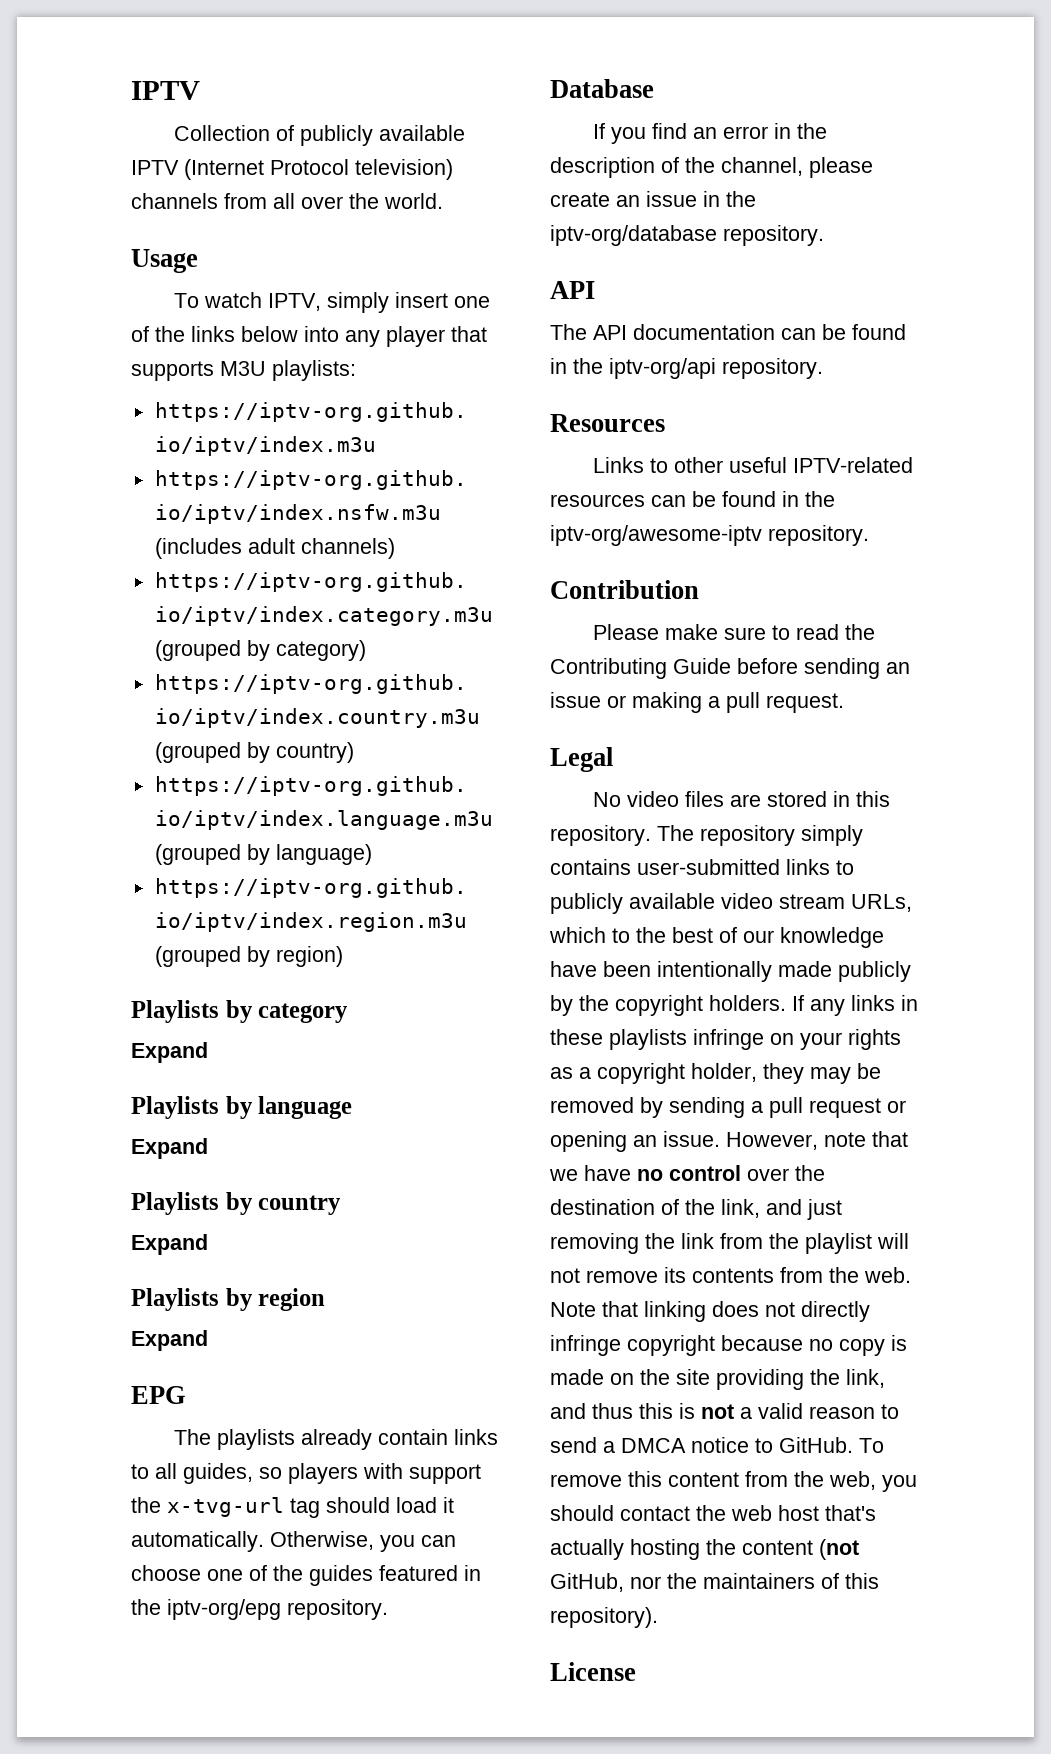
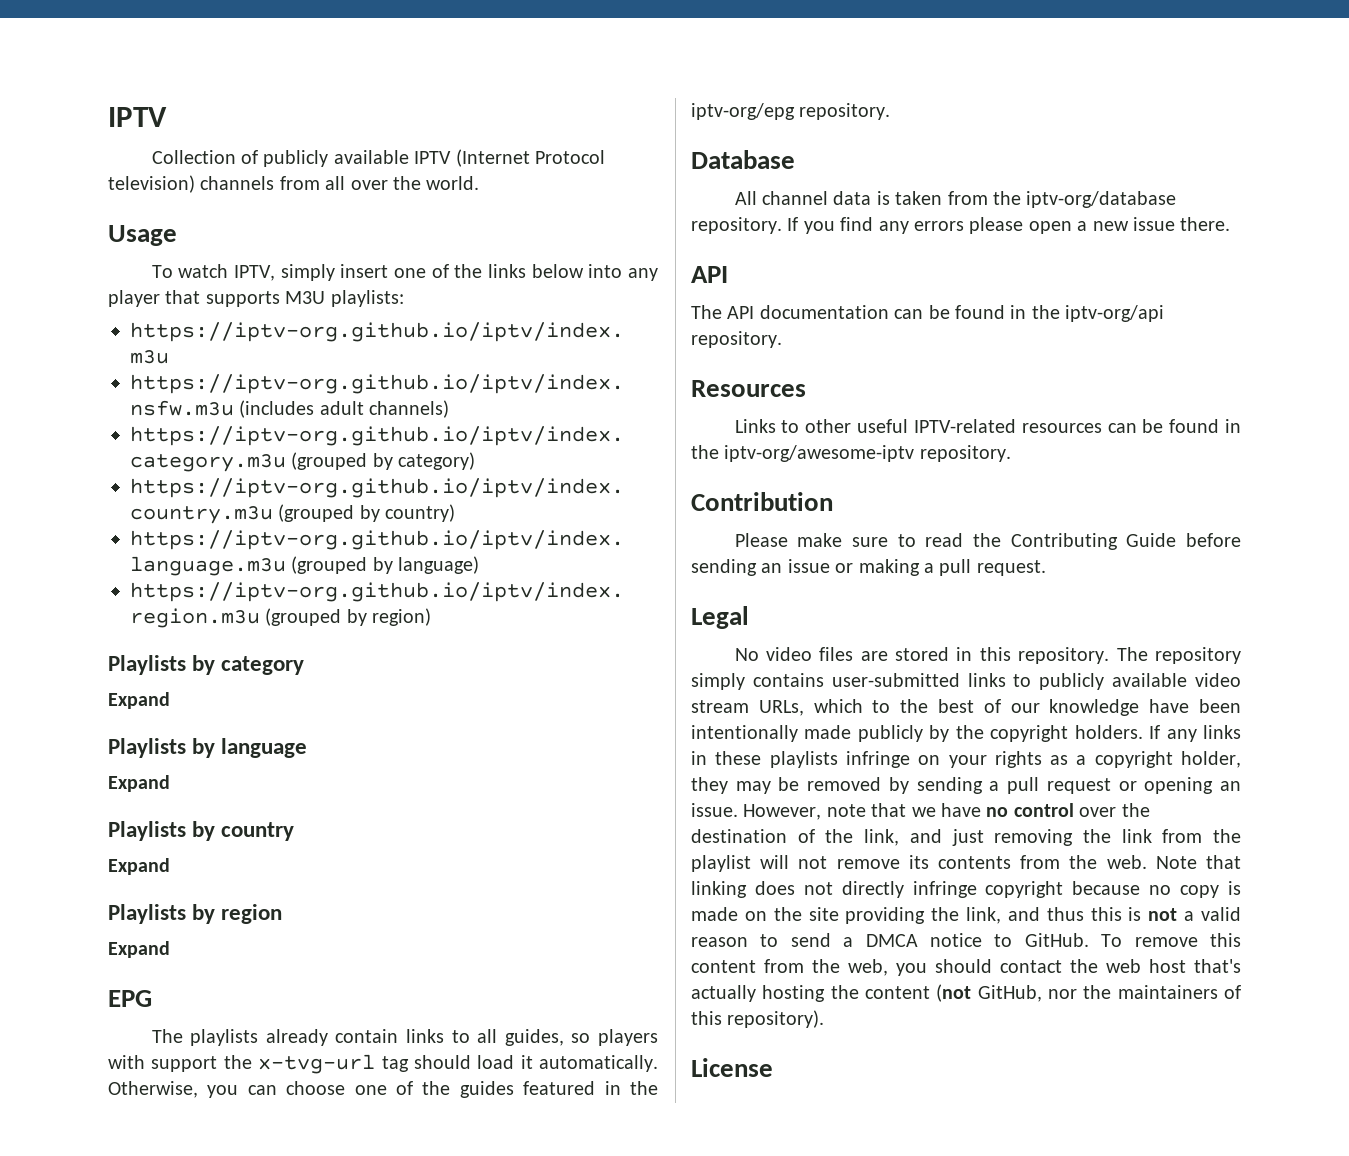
[593,123,828,144] [550,157,873,178] [550,191,756,207] [550,225,824,246] If you find an error in the description of the channel, please create an issue in the iptv-org/database repository. -> [734,191,1177,208] [691,217,1231,234] All channel data is taken from the iptv-org/database repository. If you find any errors please open a new issue there.

